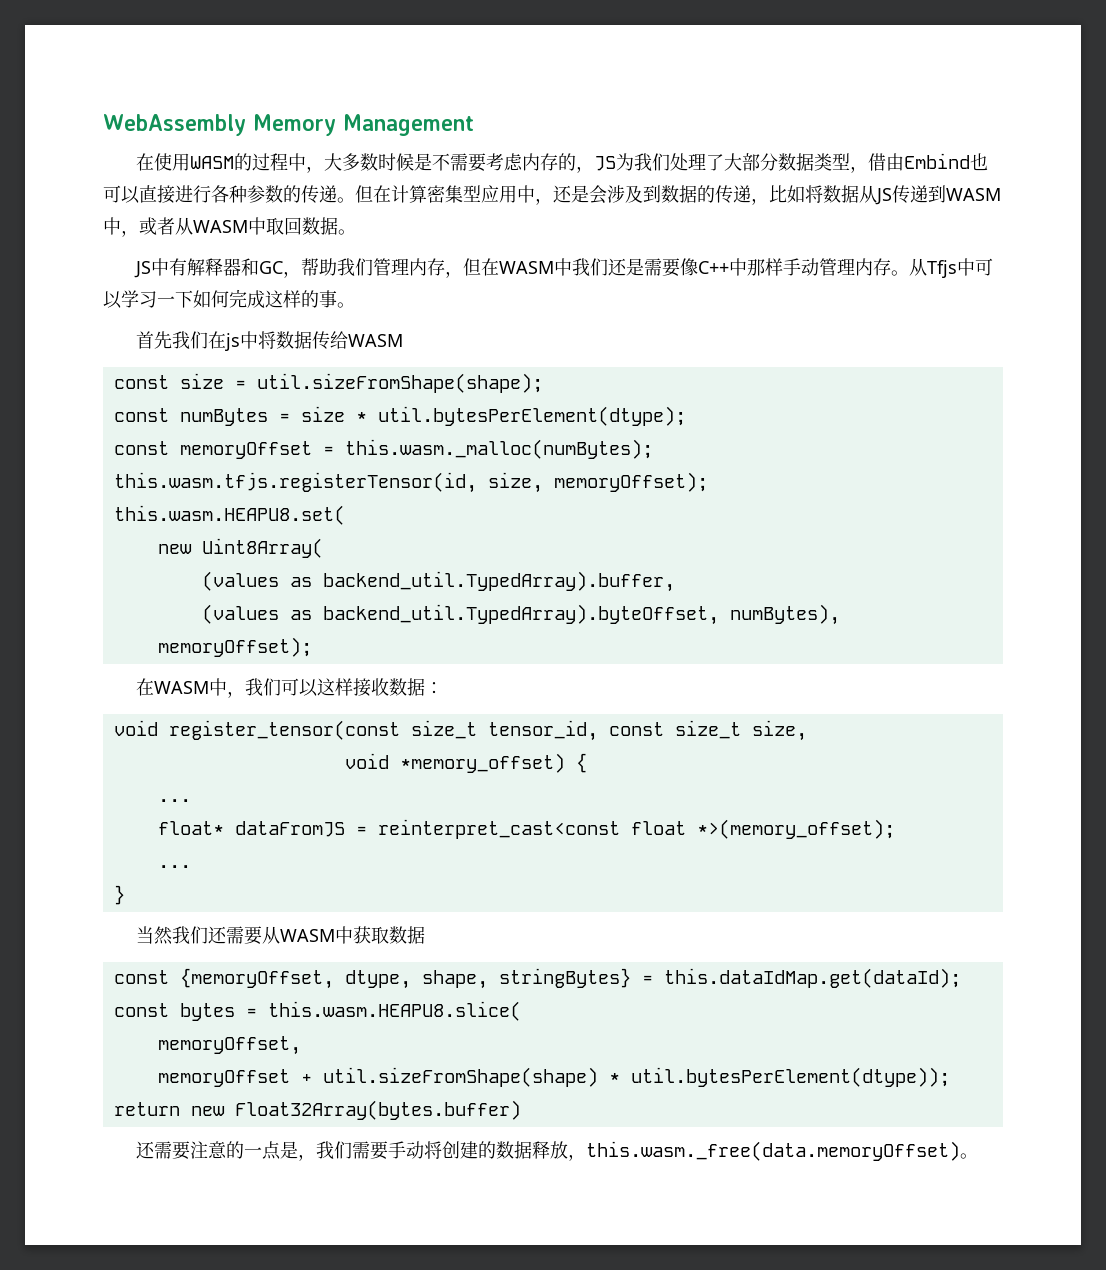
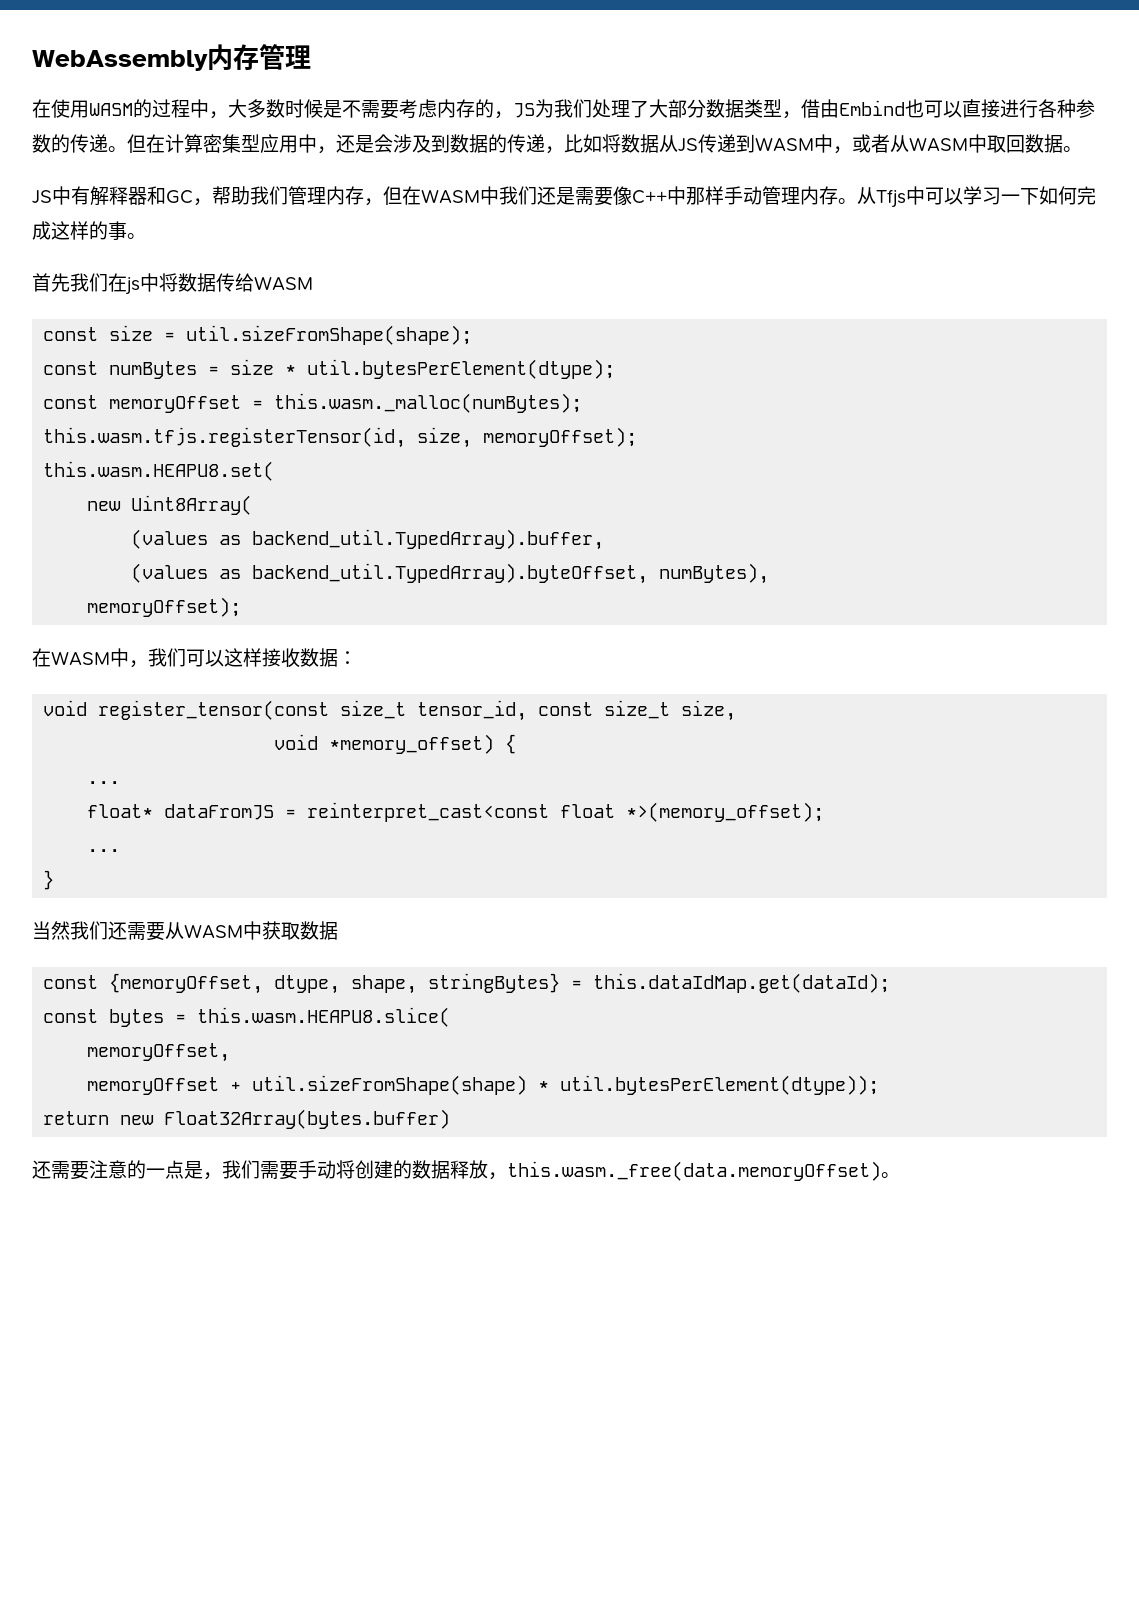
[252,114,474,136] Memory Management -> [207,44,311,71] 内存管理

